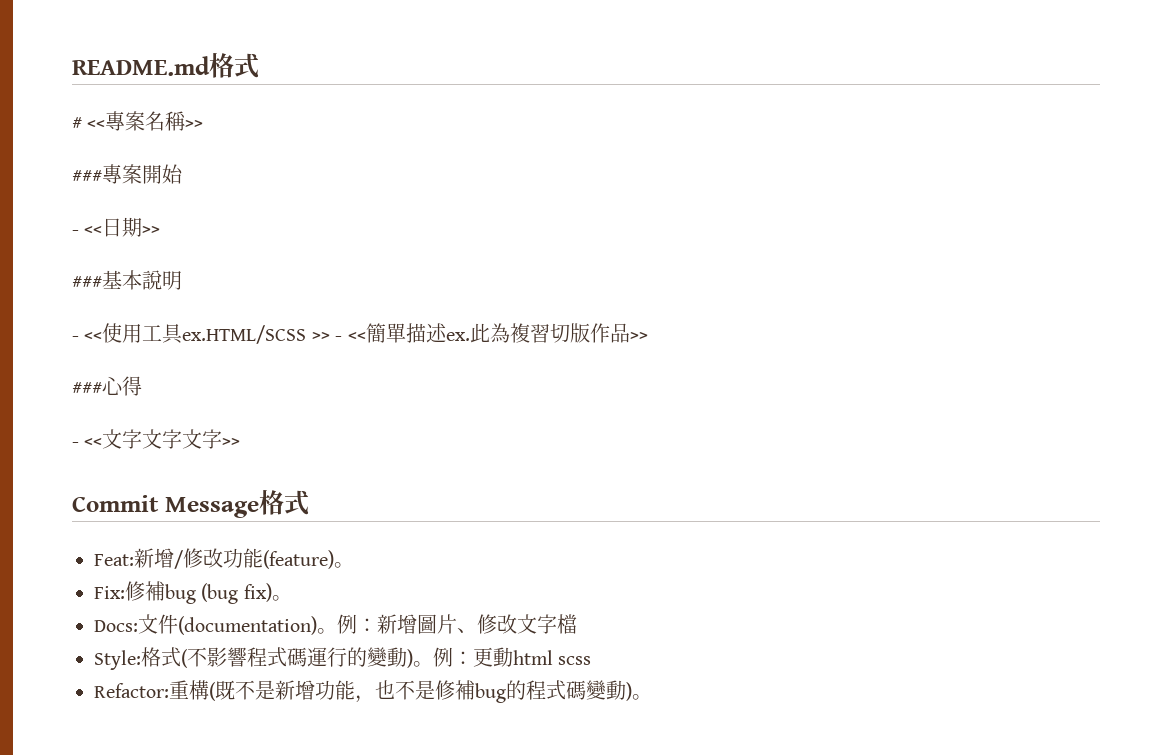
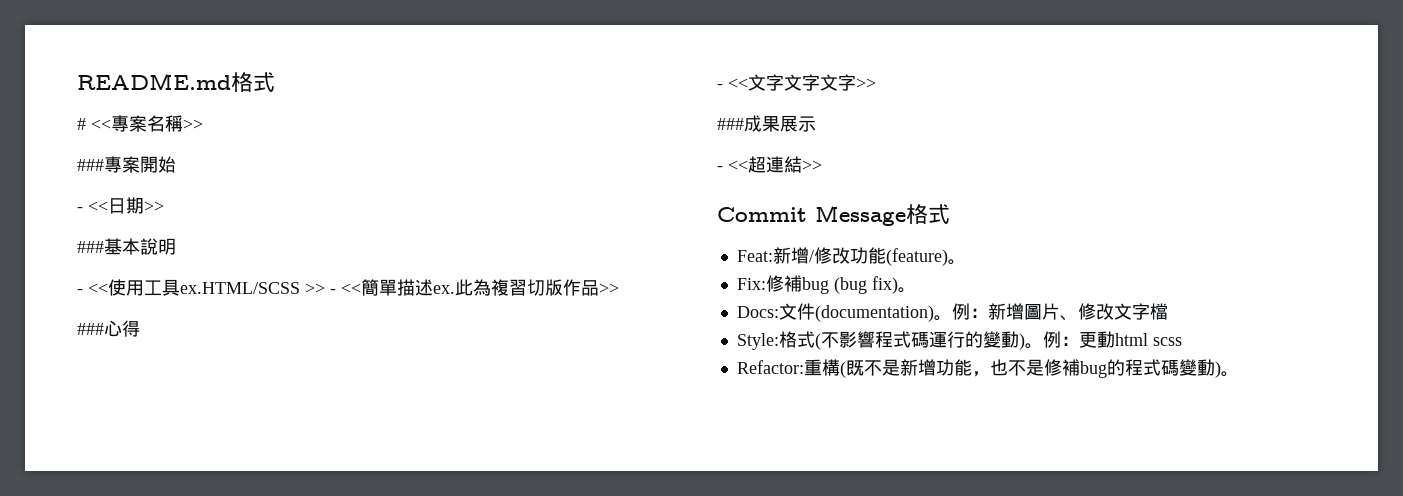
(241, 442) none -> [717,115,816,132] [717,156,822,173] // ###成果展示 // - <<超連結>>

